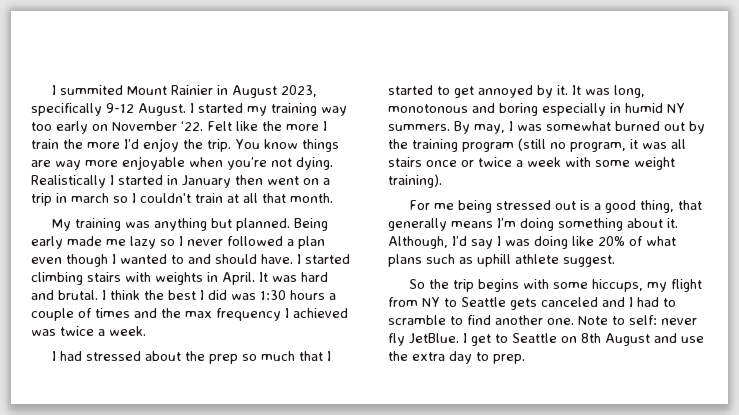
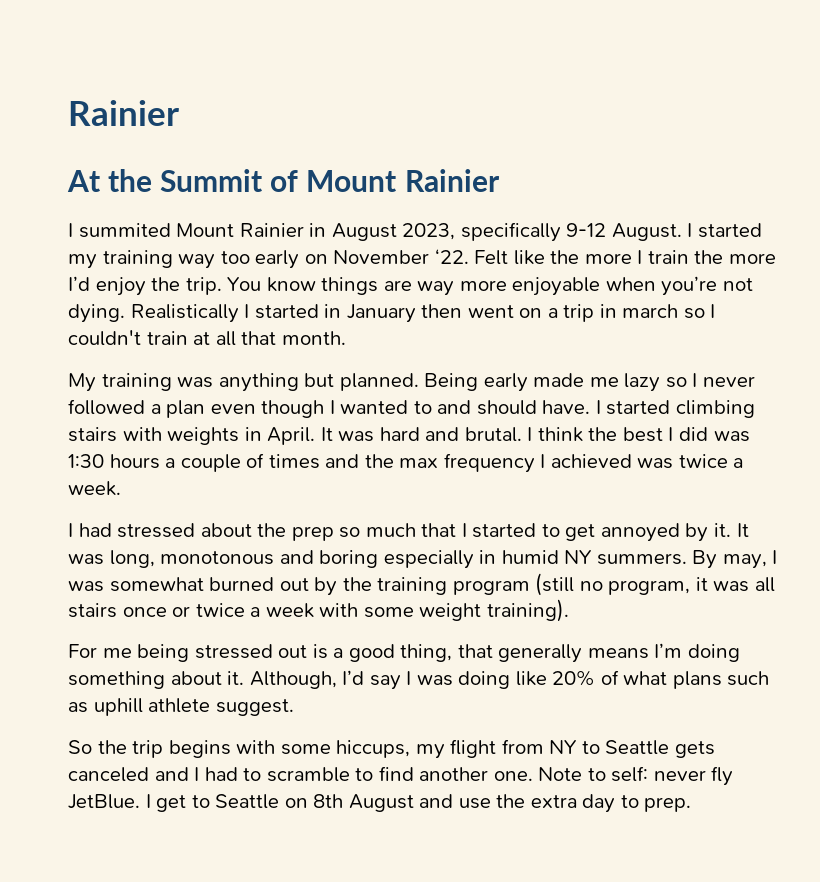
(51, 90) none -> [68,100,179,126] [67,169,500,192] Rainier // At the Summit of Mount Rainier //

